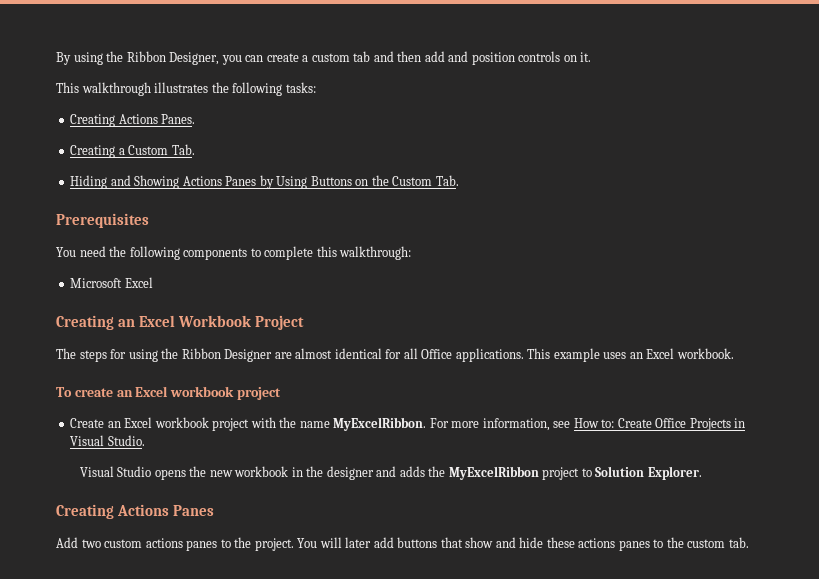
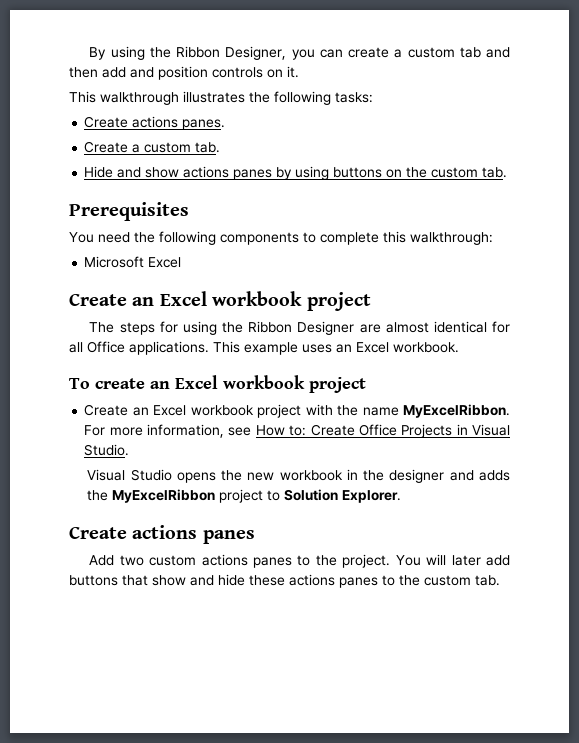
[70,114,196,127] [70,144,195,158] [70,175,459,189] Creating Actions Panes. // Creating a Custom Tab. // Hiding and Showing Actions Panes by Using Buttons on the Custom Tab. -> [84,116,226,130] [84,141,221,153] [84,166,508,180] Create actions panes. // Create a custom tab. // Hide and show actions panes by using buttons on the custom tab.
[56,315,305,330] Creating an Excel Workbook Project -> [69,291,371,311] Create an Excel workbook project
[56,504,215,519] Creating Actions Panes -> [69,525,255,544] Create actions panes

